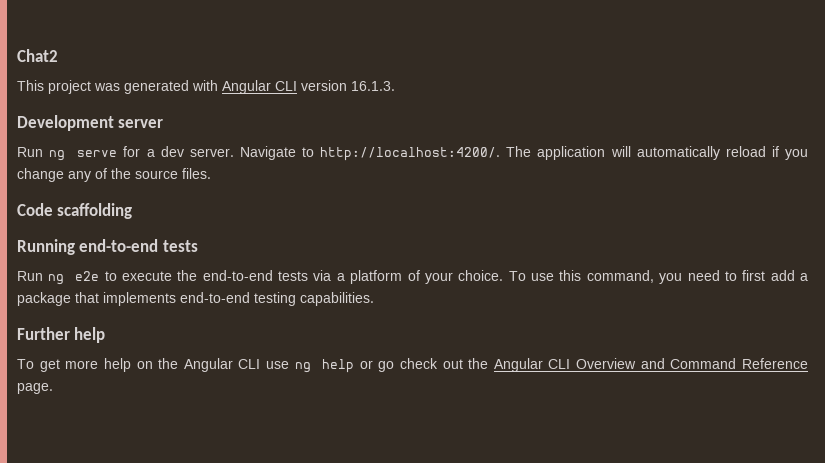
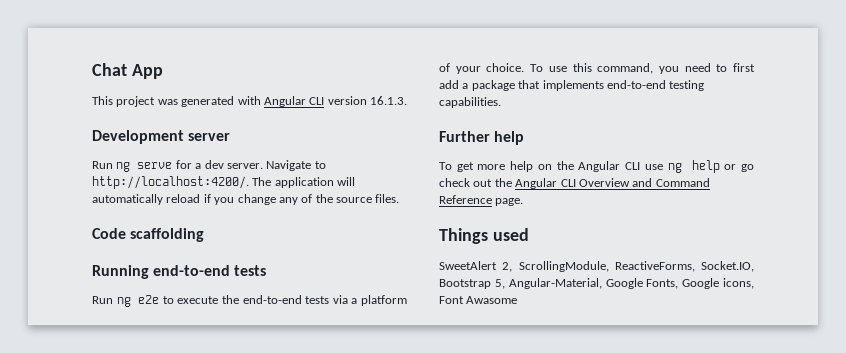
[17,49,58,62] Chat2 -> [92,63,163,79] Chat App
(53, 388) none -> [439,228,529,244] [439,261,754,272] [439,278,754,289] [439,296,518,304] // Things used // SweetAlert 2, ScrollingModule, ReactiveForms, Socket.IO, Bootstrap 5, Angular-Material, Google Fonts, Google icons, Font Awasome

